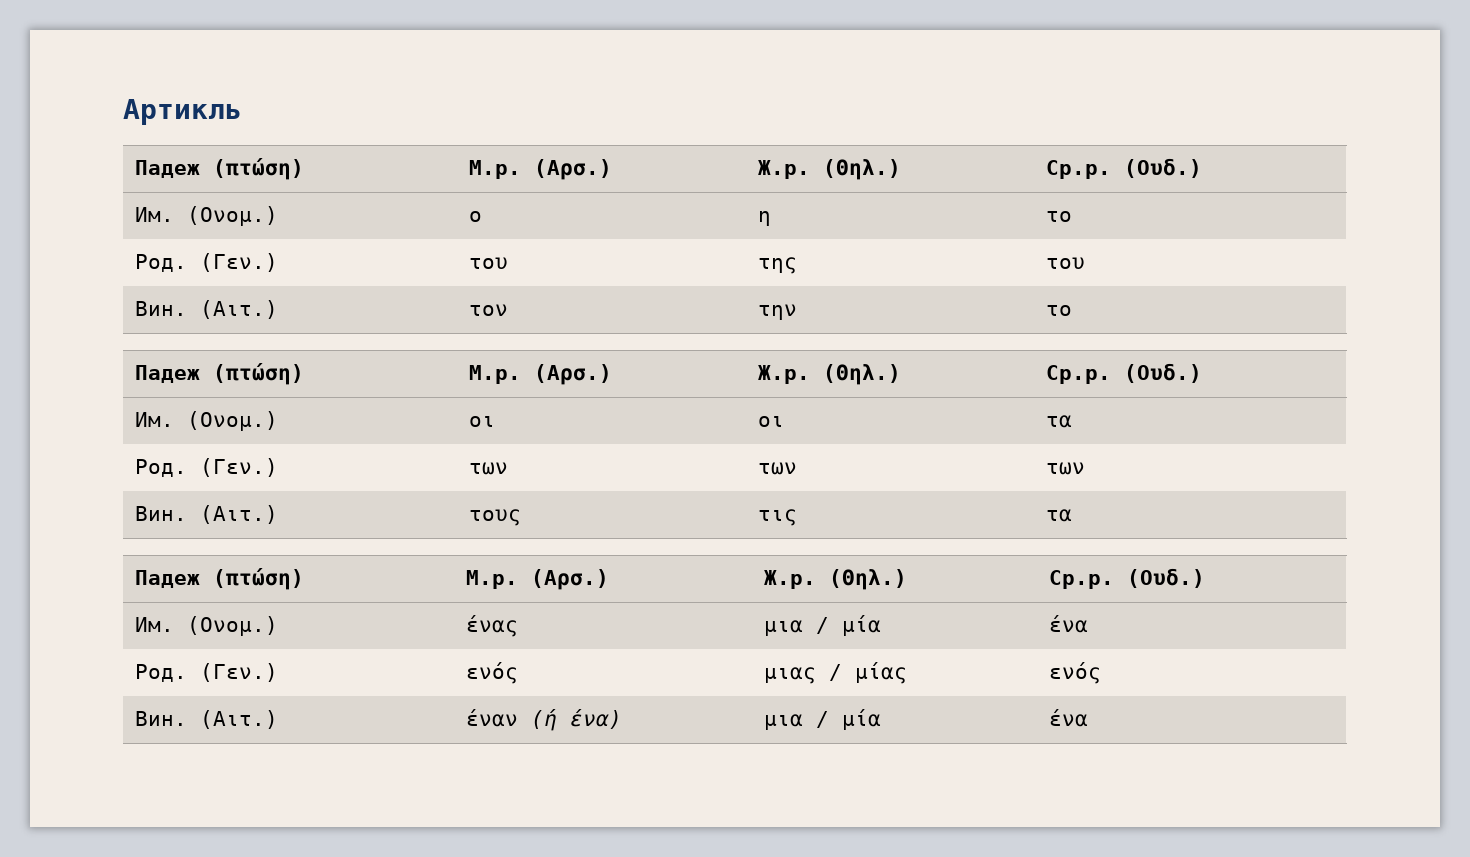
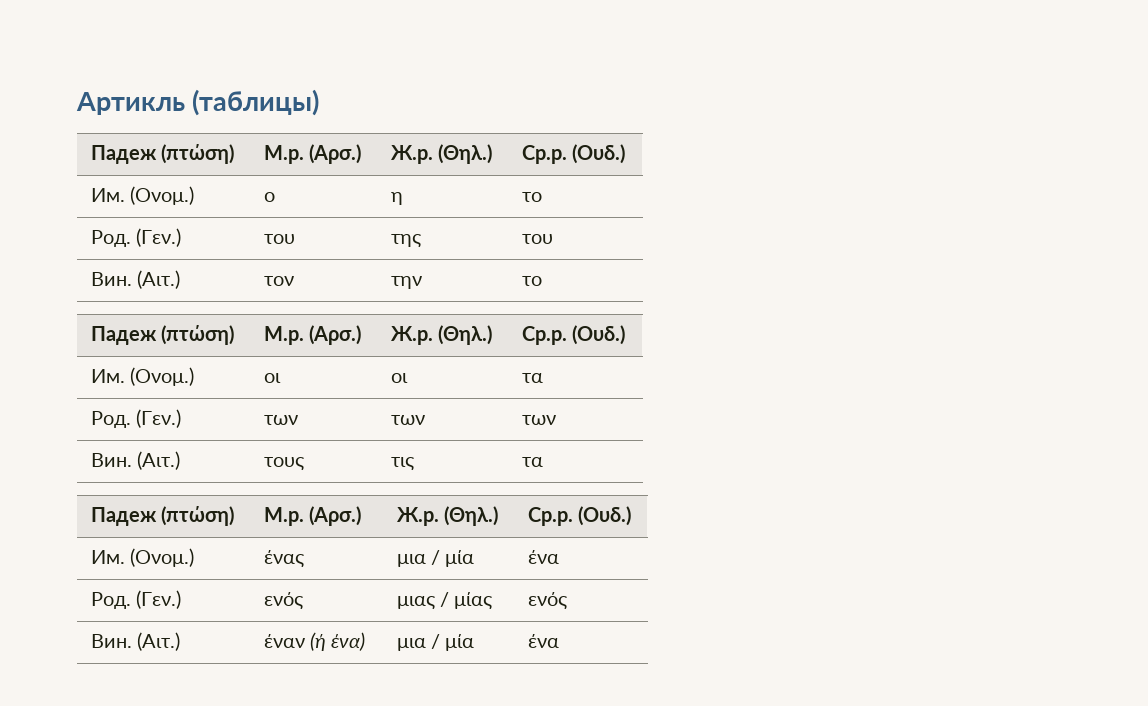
(242, 112) none -> [192,89,320,116] (таблицы)

